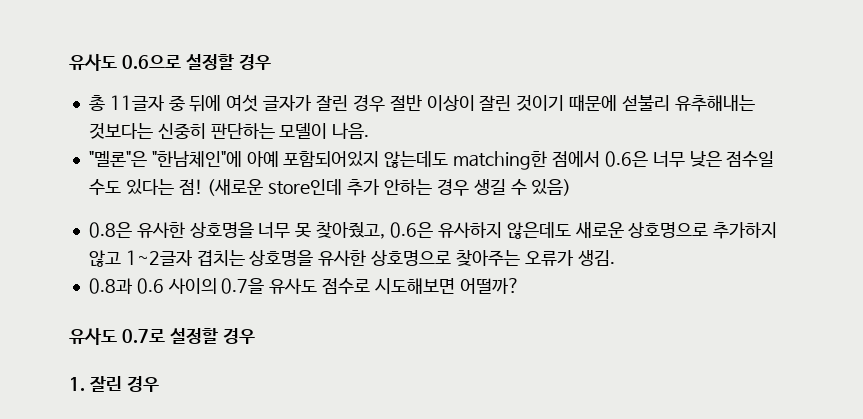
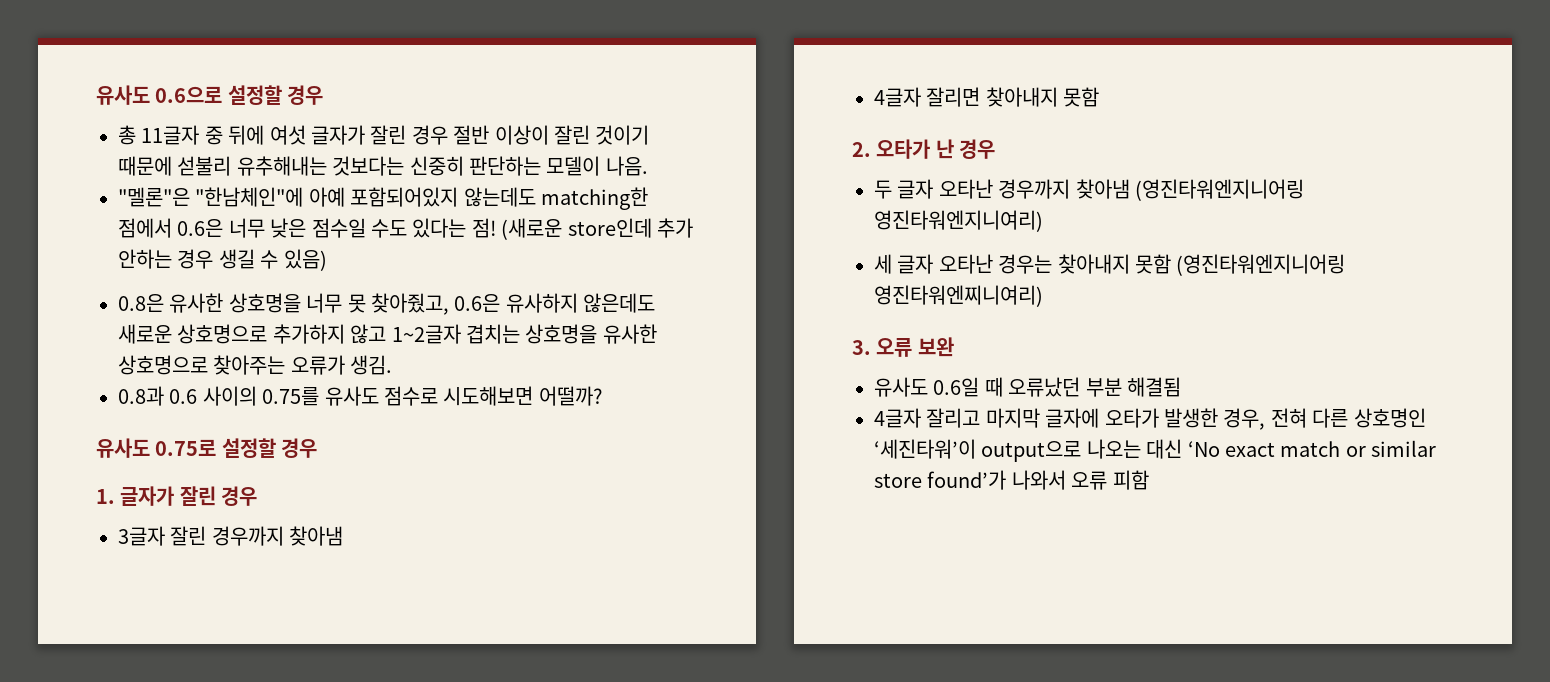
[221,278,265,294] 0.7을 -> [262,387,320,406] 0.75를
[121,329,165,343] 0.7로 -> [155,439,217,456] 0.75로
[89,376,159,392] 잘린 경우 -> [120,486,258,506] [118,526,344,546] [874,87,1100,107] [852,139,996,159] [874,179,1304,201] [874,210,1043,232] [874,254,1346,276] [874,285,1043,307] [852,337,954,357] [874,377,1181,397] [874,408,1426,430] [874,439,1437,462] [874,470,1149,490] 글자가 잘린 경우 // 3글자 잘린 경우까지 찾아냄 // 4글자 잘리면 찾아내지 못함 // 2. 오타가 난 경우 // 두 글자 오타난 경우까지 찾아냄 (영진타워엔지니어링 영진타워엔지니여리) // 세 글자 오타난 경우는 찾아내지 못함 (영진타워엔지니어링 영진타워엔찌니여리) // 3. 오류 보완 // 유사도 0.6일 때 오류났던 부분 해결됨 // 4글자 잘리고 마지막 글자에 오타가 발생한 경우, 전혀 다른 상호명인 ‘세진타워’이 output으로 나오는 대신 ‘No exact match or similar store found’가 나와서 오류 피함

